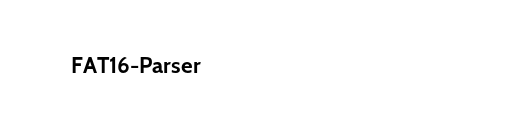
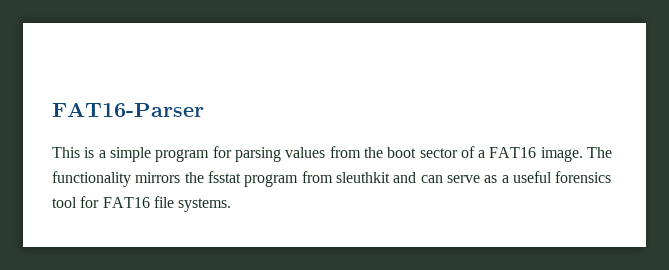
(201, 65) none -> [52,146,613,162] [52,171,612,187] [52,196,232,212] // This is a simple program for parsing values from the boot sector of a FAT16 image. The functionality mirrors the fsstat program from sleuthkit and can serve as a useful forensics tool for FAT16 file systems.

